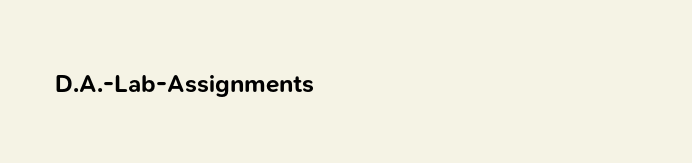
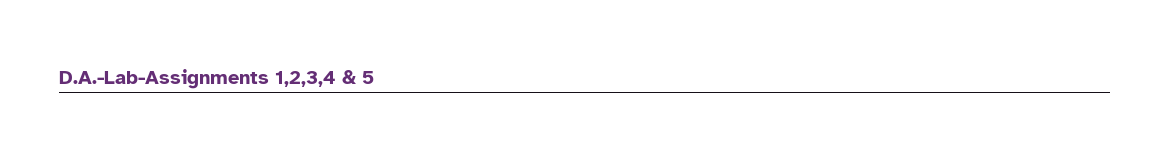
(314, 86) none -> [275,70,374,87] 1,2,3,4 & 5

